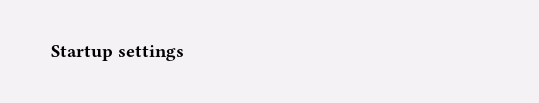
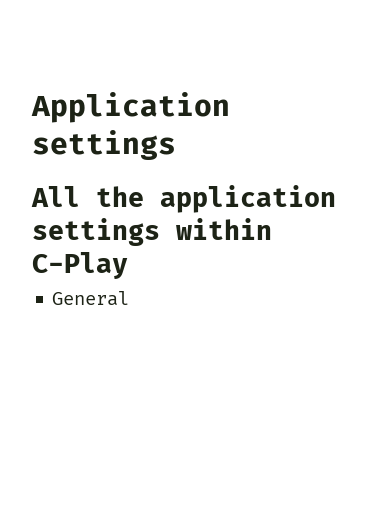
[51,45,184,61] Startup settings -> [31,92,230,123] [32,130,176,160] [31,185,336,213] [32,218,272,246] [32,252,128,279] [52,291,130,306] Application settings // All the application settings within C-Play // General

